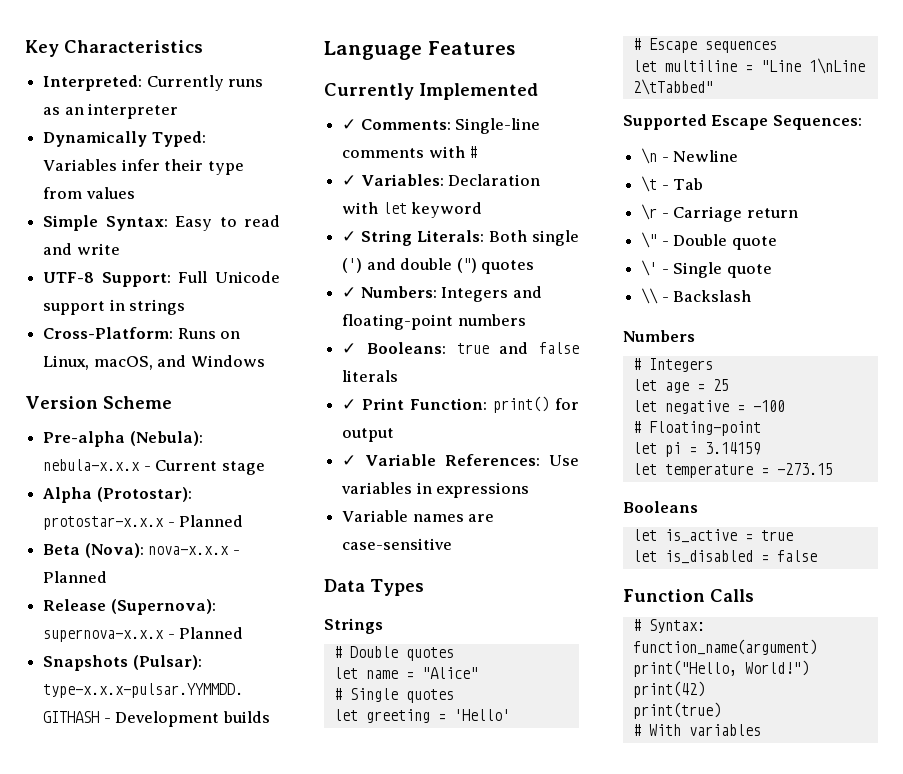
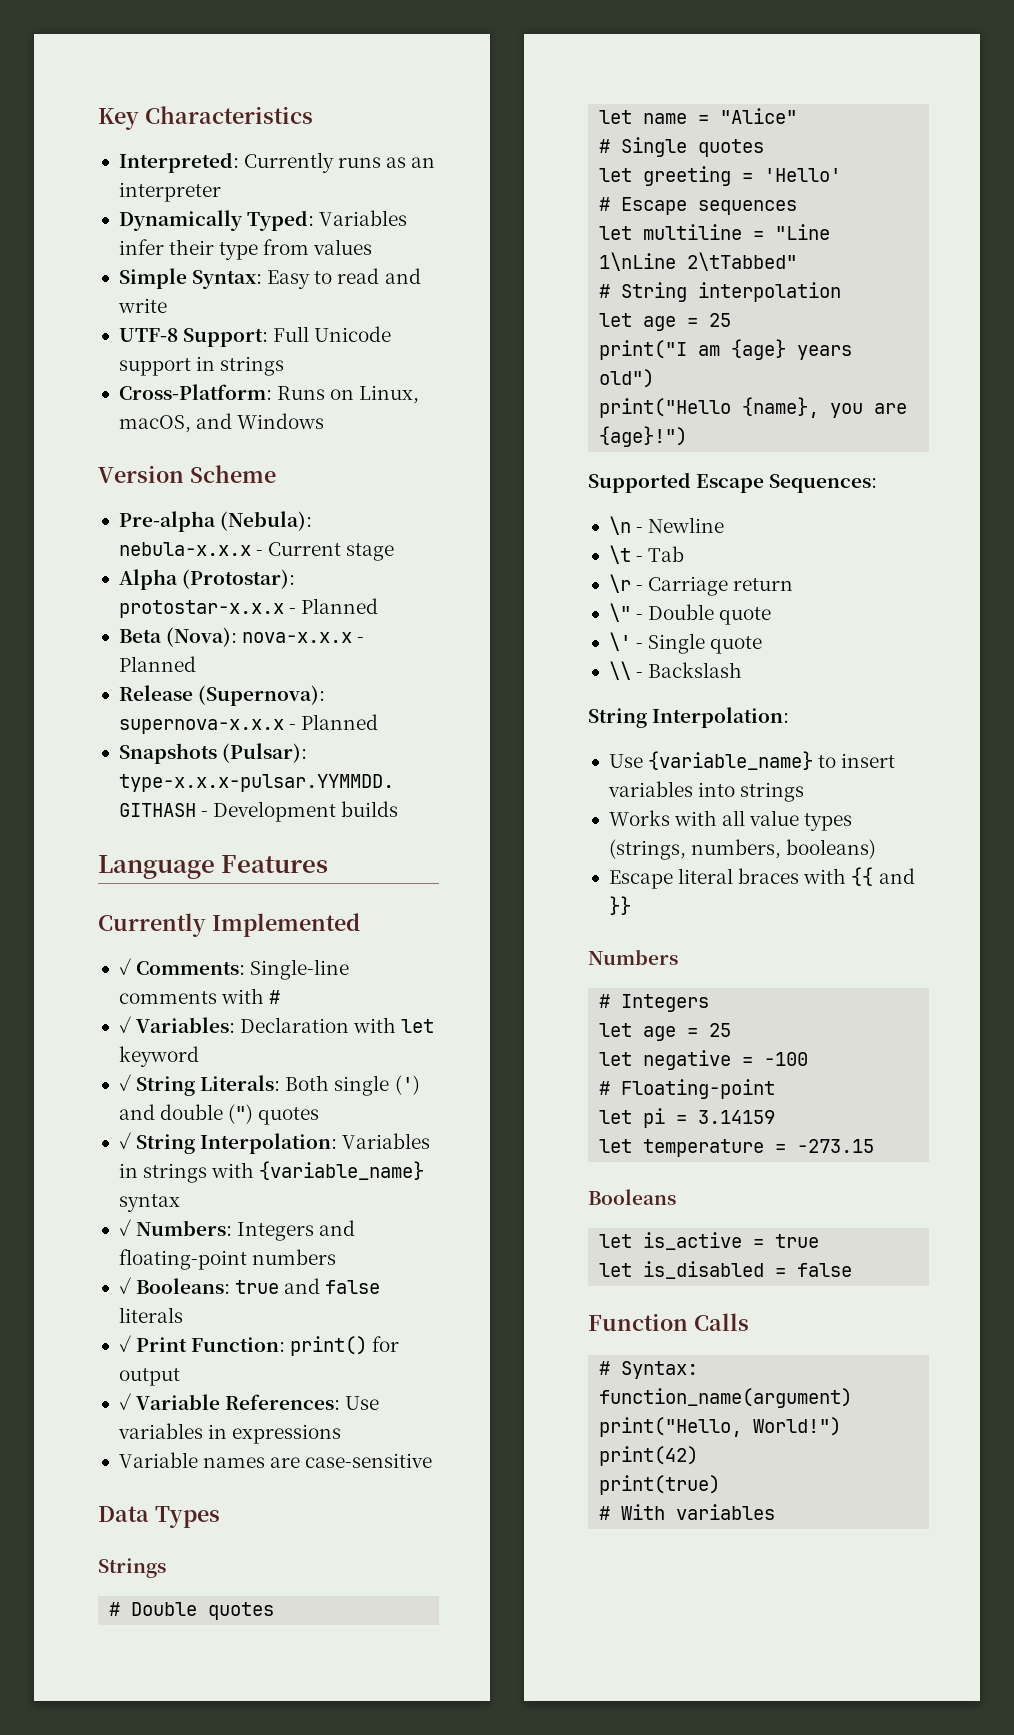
(534, 267) none -> [118,1132,431,1154] [118,1161,425,1183] [118,1194,180,1212] // ✓ String Interpolation: Variables in strings with {variable_name} syntax
(713, 87) none -> [599,282,842,302] [599,313,732,331] [599,339,853,360] [599,369,655,388] [599,397,908,418] [599,426,688,447] // # String interpolation // let age = 25 // print("I am {age} years old") // print("Hello {name}, you are {age}!")
(752, 296) none -> [588,707,790,728] [608,751,896,770] [607,781,805,802] [608,810,853,831] [608,839,877,860] [608,867,915,889] [608,896,631,915] // String Interpolation: // Use {variable_name} to insert variables into strings // Works with all value types (strings, numbers, booleans) // Escape literal braces with {{ and }}

